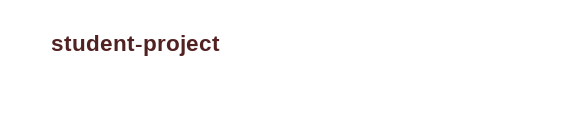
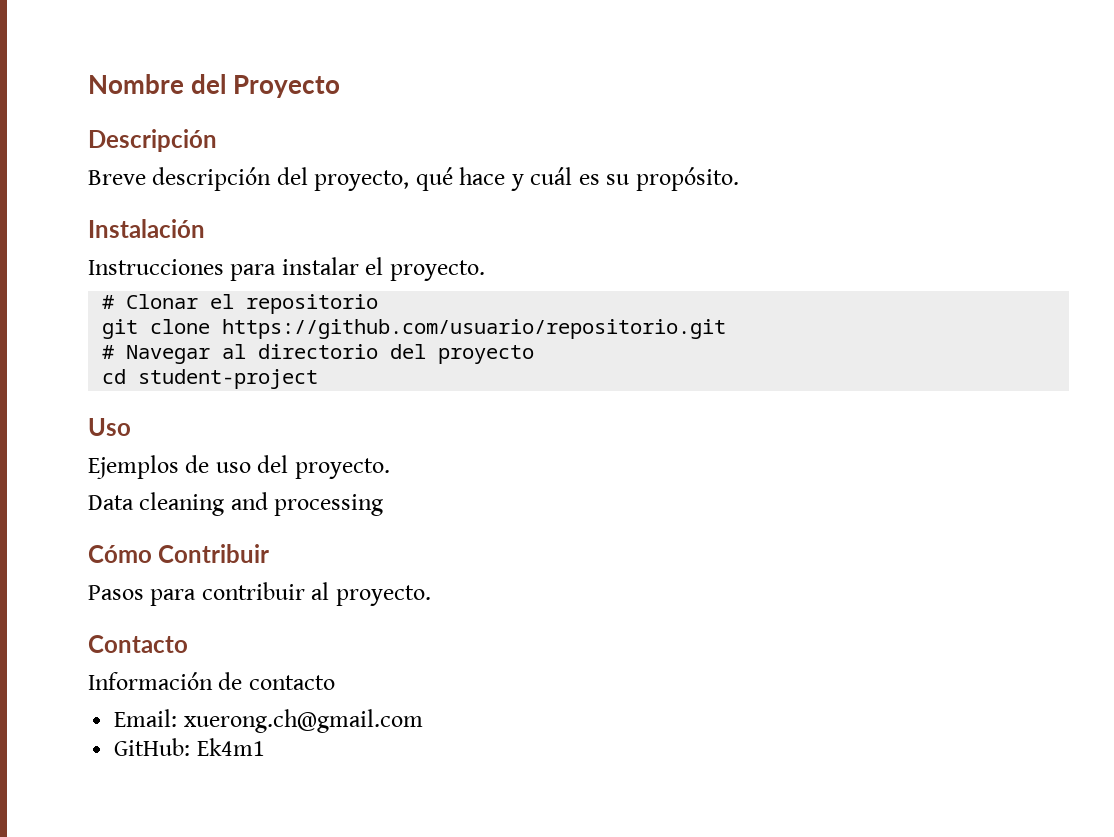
[51,35,220,56] student-project -> [88,74,341,98] [88,129,217,152] [88,167,739,191] [88,219,205,238] [88,257,485,281] [102,294,379,314] [102,319,727,339] [102,344,535,364] [102,369,319,389] [88,418,131,436] [88,455,390,479] [88,492,384,516] [88,544,270,563] [88,582,431,606] [88,635,188,653] [88,672,335,690] [114,709,423,733] [114,738,265,756] Nombre del Proyecto // Descripción // Breve descripción del proyecto, qué hace y cuál es su propósito. // Instalación // Instrucciones para instalar el proyecto. // # Clonar el repositorio // git clone https://github.com/usuario/repositorio.git // # Navegar al directorio del proyecto // cd student-project // Uso // Ejemplos de uso del proyecto. // Data cleaning and processing // Cómo Contribuir // Pasos para contribuir al proyecto. // Contacto // Información de contacto // Email: xuerong.ch@gmail.com // GitHub: Ek4m1

